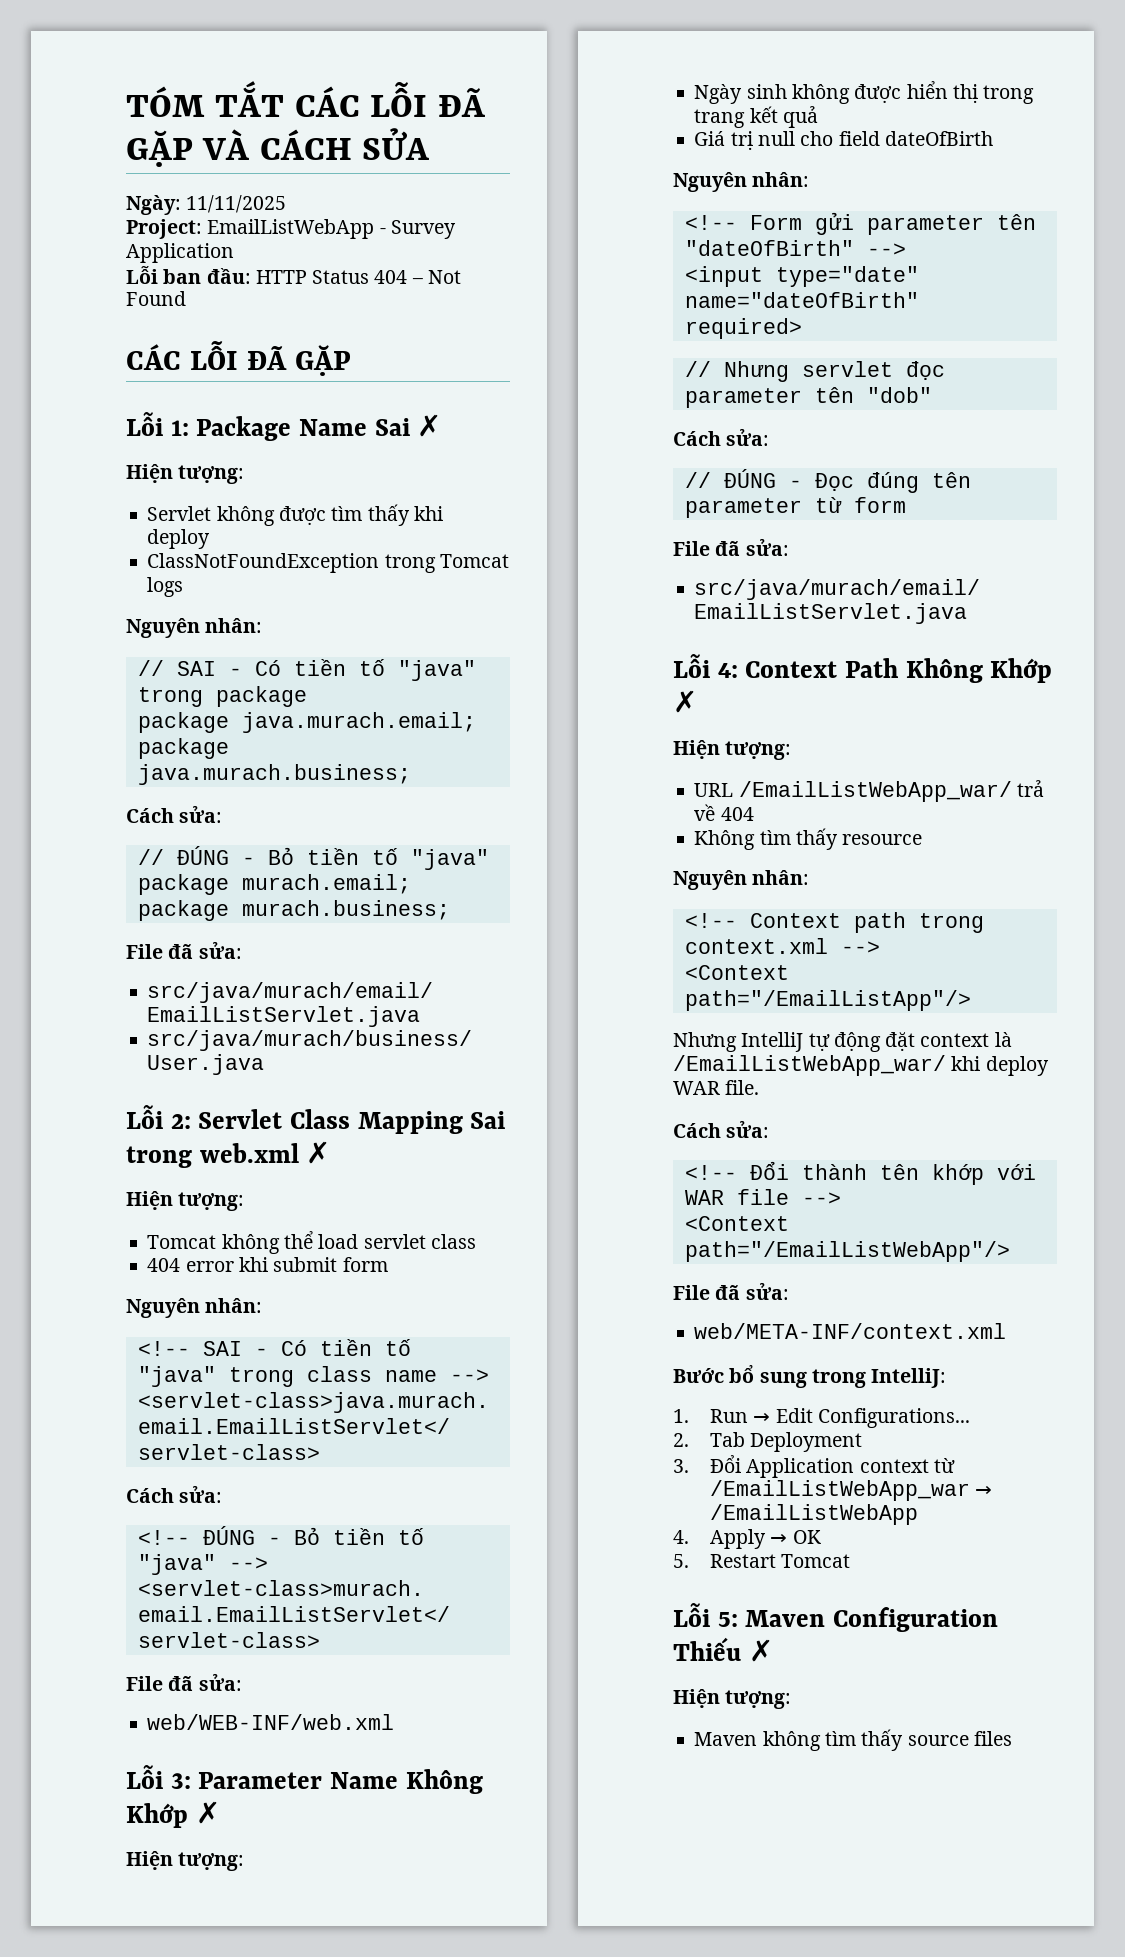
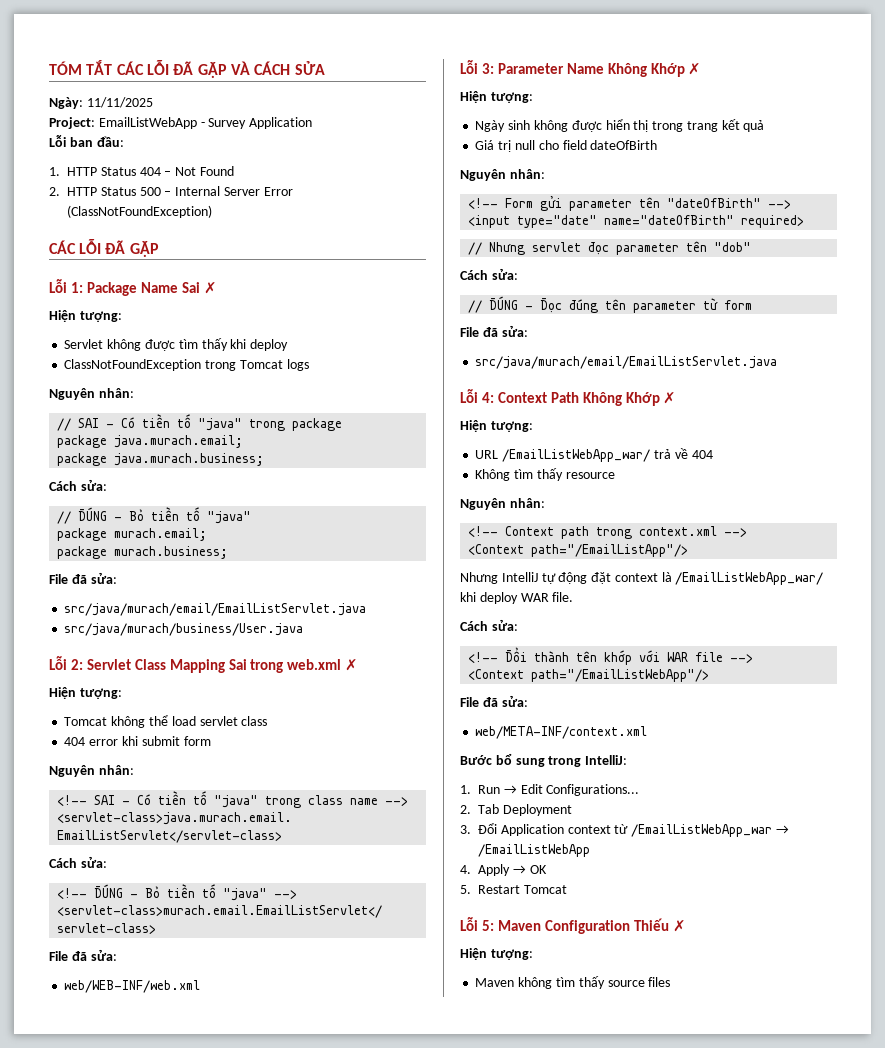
(251, 276) none -> [49,167,60,176] // 1.
(186, 298) none -> [49,186,293,196] [67,205,213,218] // 2. HTTP Status 500 – Internal Server Error (ClassNotFoundException)

